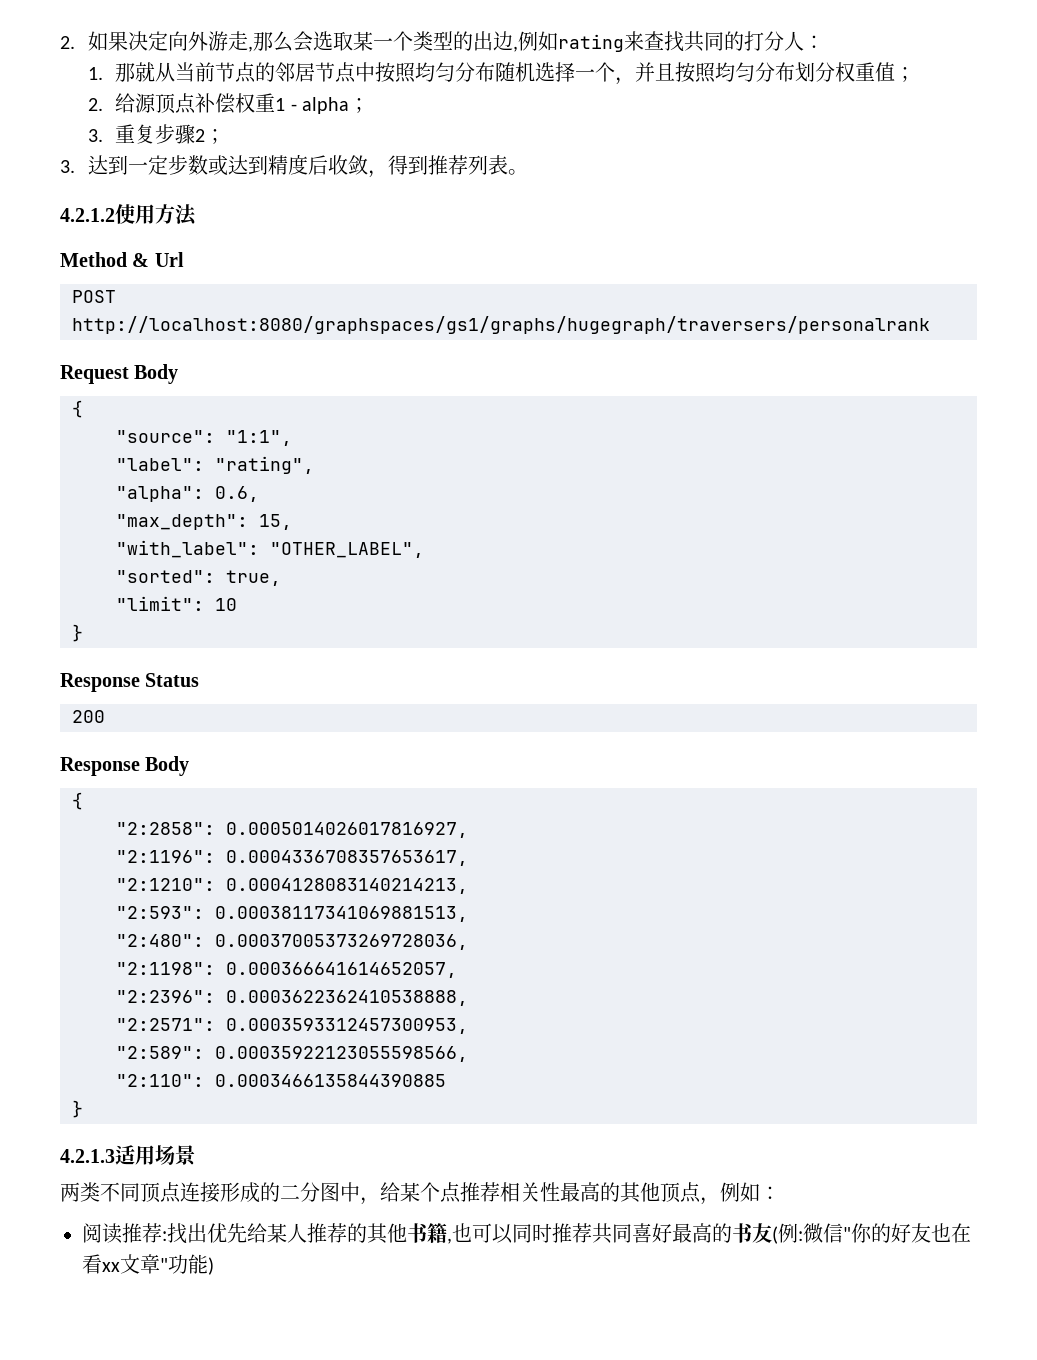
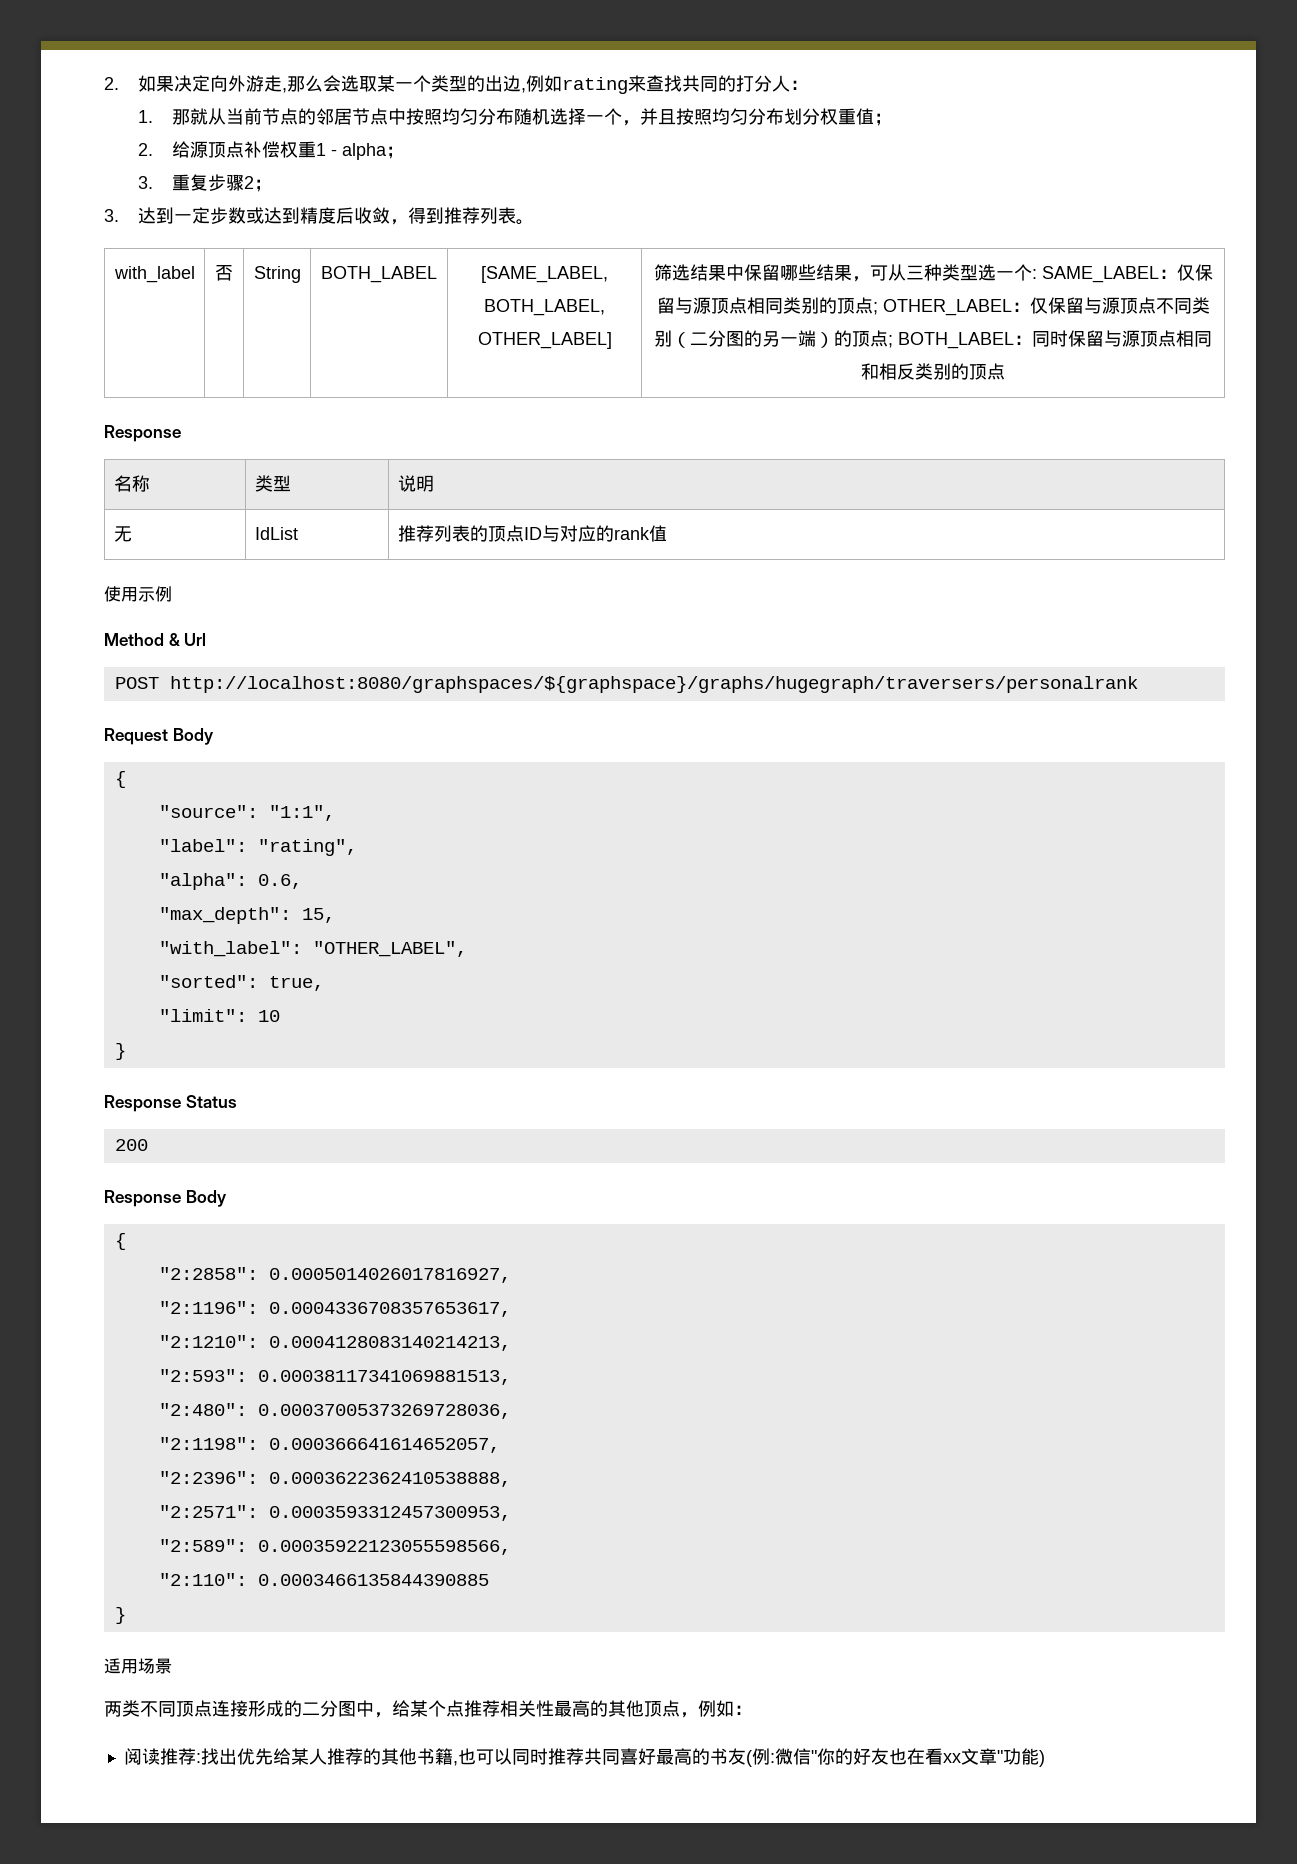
[60,204,197,226] // 4.2.1.2使用方法 -> [113,266,195,283] [215,265,233,281] [253,266,301,283] [321,266,437,283] [481,266,608,283] [484,299,605,316] [477,332,612,349] [653,264,1213,283] [656,297,1210,316] [654,330,1212,349] [861,363,1006,380] [104,425,181,442] [113,475,150,492] [254,475,291,492] [397,475,434,492] [113,526,132,542] [254,527,298,540] [397,525,667,542] [104,586,172,602] // with_label | 否 | String | BOTH_LABEL | [SAME_LABEL, BOTH_LABEL, OTHER_LABEL] | 筛选结果中保留哪些结果，可从三种类型选一个: SAME_LABEL：仅保留与源顶点相同类别的顶点; OTHER_LABEL：仅保留与源顶点不同类别（二分图的另一端）的顶点; BOTH_LABEL：同时保留与源顶点相同和相反类别的顶点 // Response // 名称 | 类型 | 说明 // 无 | IdList | 推荐列表的顶点ID与对应的rank值 // 使用示例
[72,316,930,334] http://localhost:8080/graphspaces/gs1/graphs/hugegraph/traversers/personalrank -> [169,676,1138,693] http://localhost:8080/graphspaces/${graphspace}/graphs/hugegraph/traversers/personalrank
[60,1149,115,1163] 4.2.1.3 -> (126, 1615) none

